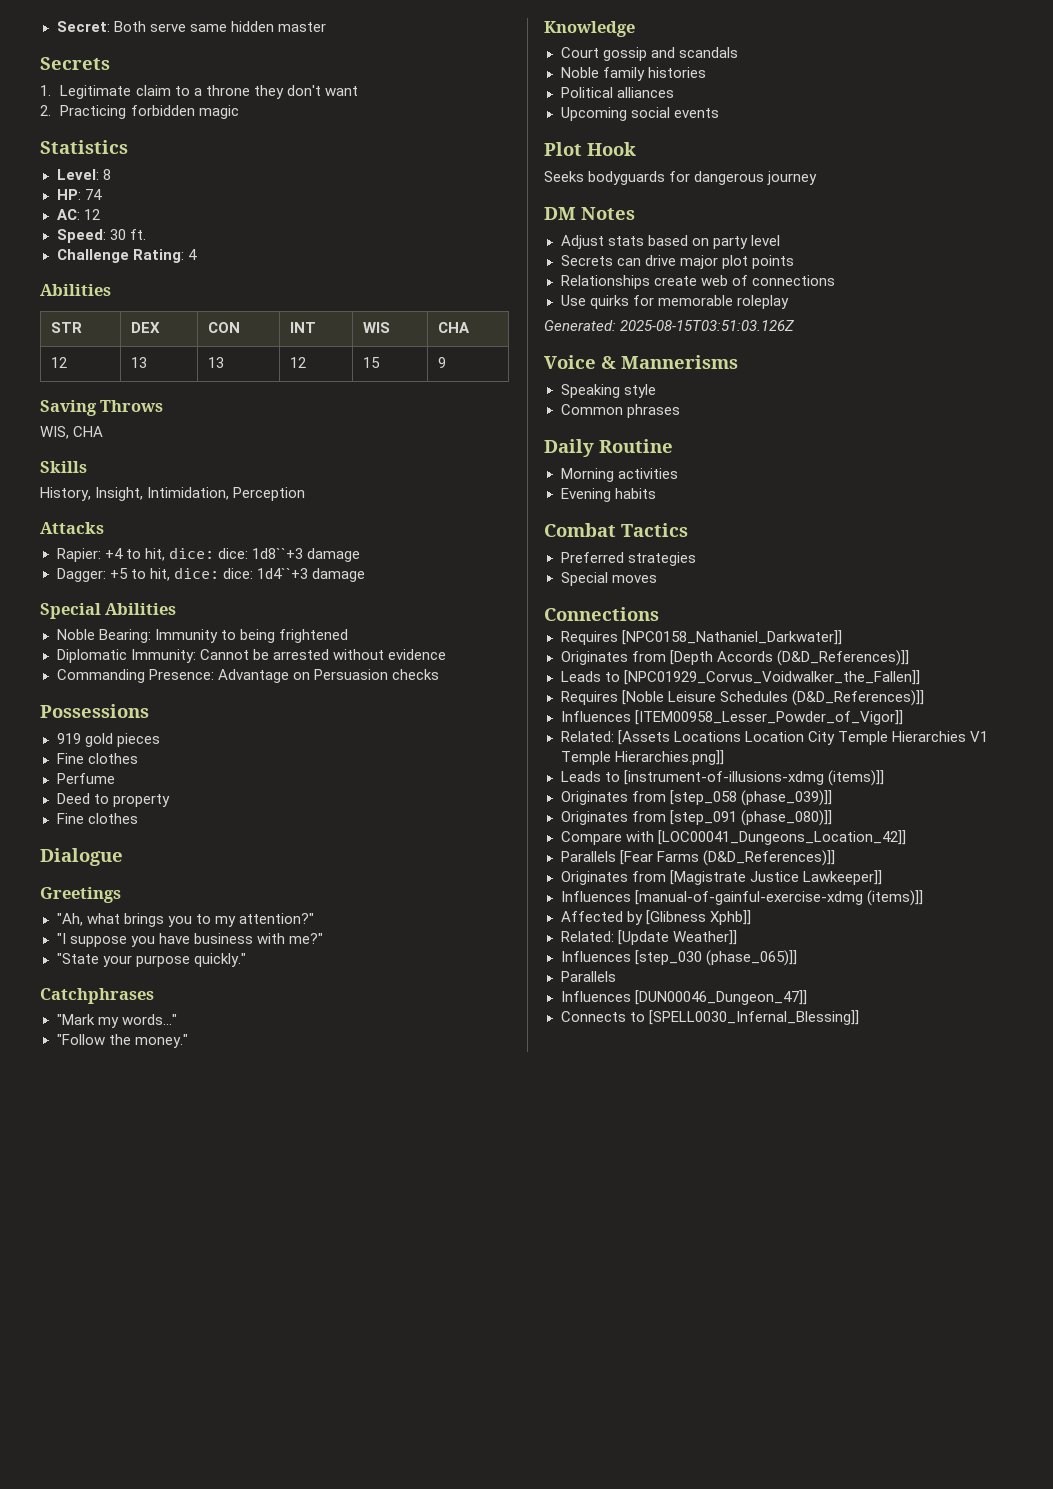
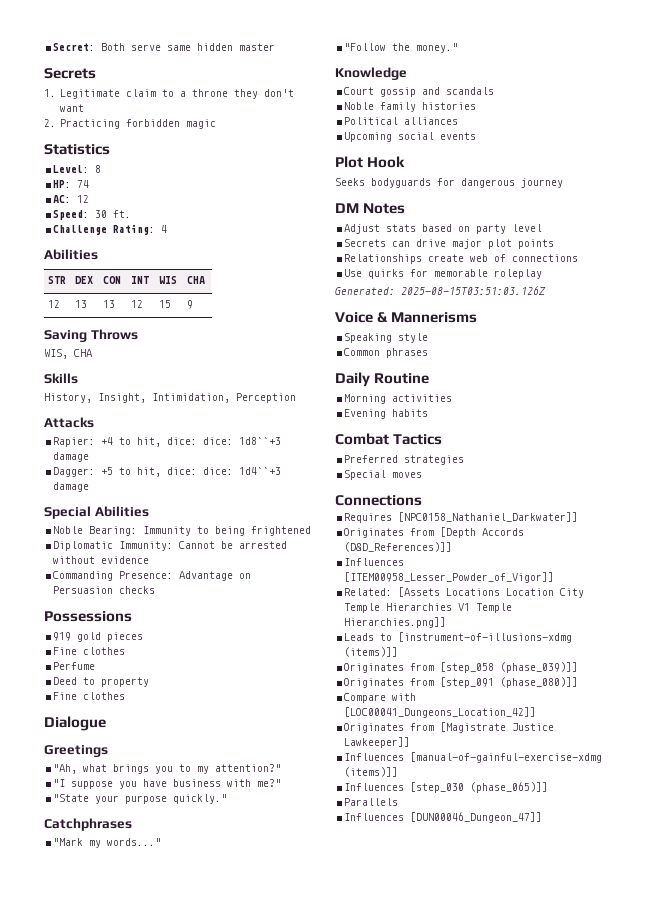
[560,670,920,685] [560,690,924,706] // Leads to [NPC01929_Corvus_Voidwalker_the_Fallen]] // Requires [Noble Leisure Schedules (D&D_References)]] -> (453, 547) none
[560,850,835,866] // Parallels [Fear Farms (D&D_References)]] -> (537, 712) none
[560,910,751,925] [560,930,737,945] // Affected by [Glibness Xphb]] // Related: [Update Weather]] -> (399, 772) none
[560,1010,859,1025] // Connects to [SPELL0030_Infernal_Blessing]] -> (543, 817) none

